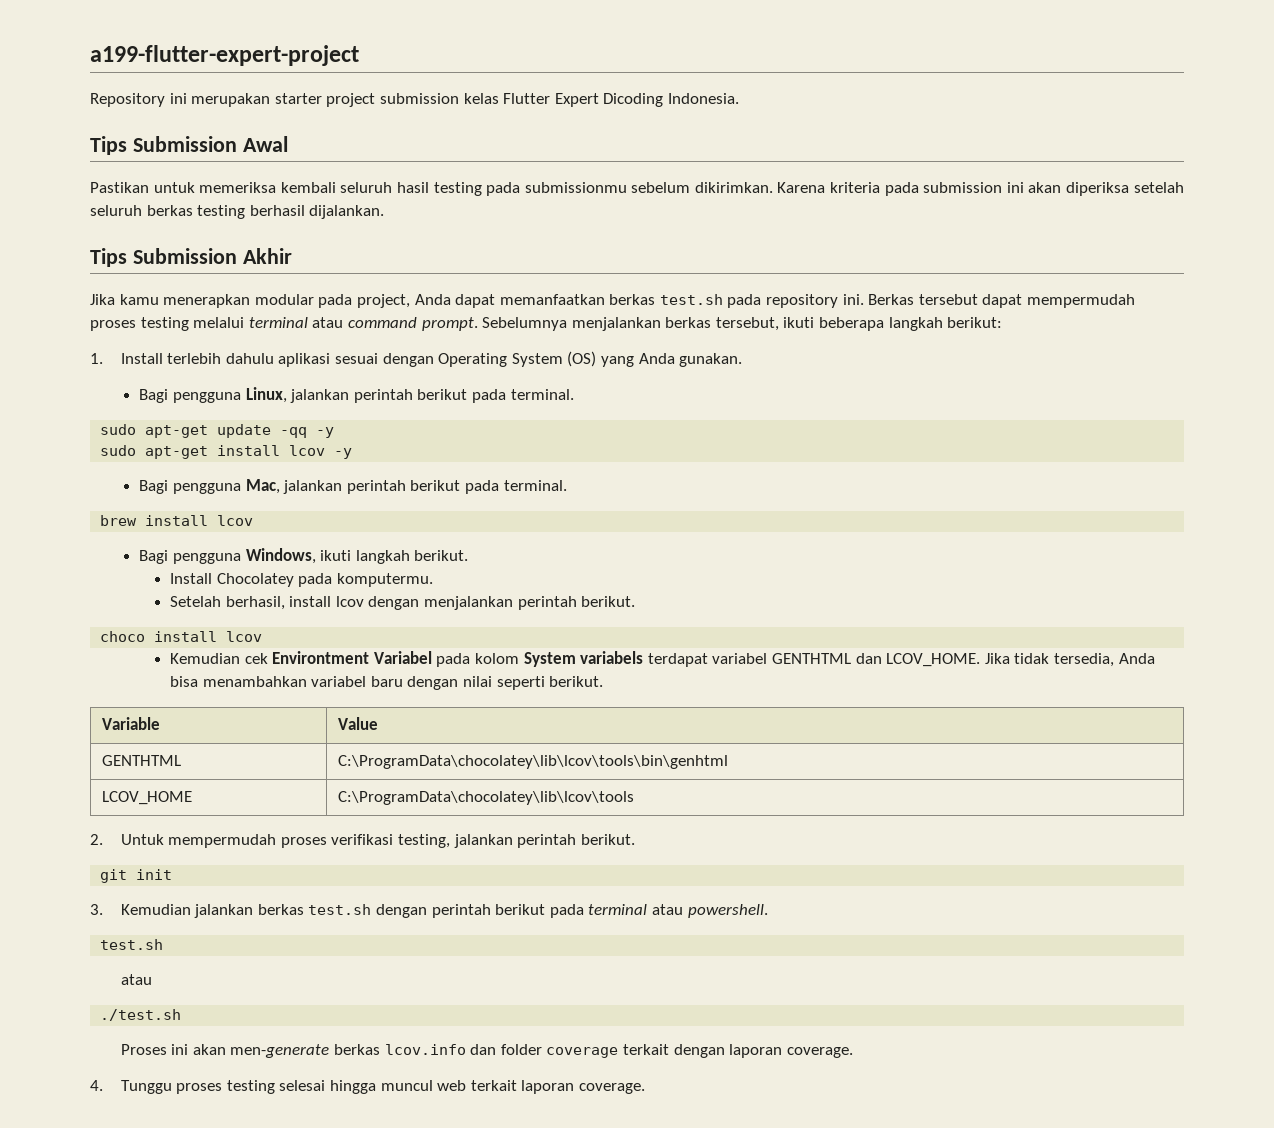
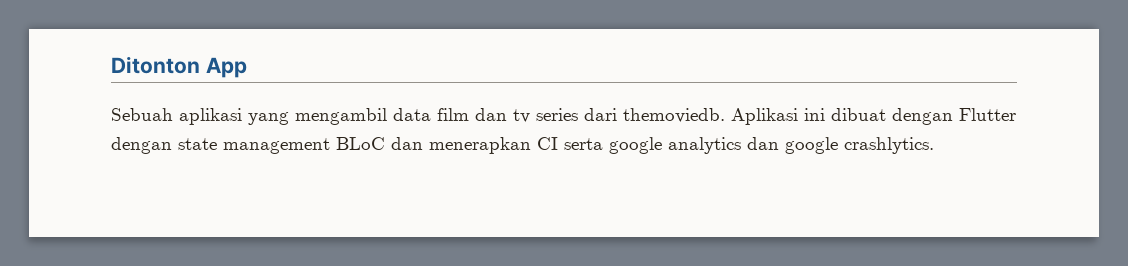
[90,45,359,66] [90,93,739,107] [90,136,288,155] [90,182,1184,196] [90,205,385,219] [90,248,292,267] [90,294,1136,308] [90,317,1003,331] [90,351,743,367] [139,387,574,403] [100,424,335,438] [100,445,353,459] [139,479,567,494] [100,515,254,526] [139,548,469,564] [170,573,433,587] [170,596,636,610] [100,631,263,642] [170,651,1155,667] [170,676,604,690] [101,717,160,730] [337,717,378,730] [101,755,181,766] [337,755,728,769] [101,791,192,805] [337,791,634,805] [90,834,635,848] [100,869,173,883] [90,904,768,918] [100,939,164,950] [120,974,152,985] [100,1009,182,1021] [120,1044,853,1058] [90,1080,646,1094] a199-flutter-expert-project // Repository ini merupakan starter project submission kelas Flutter Expert Dicoding Indonesia. // Tips Submission Awal // Pastikan untuk memeriksa kembali seluruh hasil testing pada submissionmu sebelum dikirimkan. Karena kriteria pada submission ini akan diperiksa setelah seluruh berkas testing berhasil dijalankan. // Tips Submission Akhir // Jika kamu menerapkan modular pada project, Anda dapat memanfaatkan berkas test.sh pada repository ini. Berkas tersebut dapat mempermudah proses testing melalui terminal atau command prompt. Sebelumnya menjalankan berkas tersebut, ikuti beberapa langkah berikut: // 1. Install terlebih dahulu aplikasi sesuai dengan Operating System (OS) yang Anda gunakan. // Bagi pengguna Linux, jalankan perintah berikut pada terminal. // sudo apt-get update -qq -y // sudo apt-get install lcov -y // Bagi pengguna Mac, jalankan perintah berikut pada terminal. // brew install lcov // Bagi pengguna Windows, ikuti langkah berikut. // Install Chocolatey pada komputermu. // Setelah berhasil, install lcov dengan menjalankan perintah berikut. // choco install lcov // Kemudian cek Environtment Variabel pada kolom System variabels terdapat variabel GENTHTML dan LCOV_HOME. Jika tidak tersedia, Anda bisa menambahkan variabel baru dengan nilai seperti berikut. // Variable | Value // GENTHTML | C:\ProgramData\chocolatey\lib\lcov\tools\bin\genhtml // LCOV_HOME | C:\ProgramData\chocolatey\lib\lcov\tools // 2. Untuk mempermudah proses verifikasi testing, jalankan perintah berikut. // git init // 3. Kemudian jalankan berkas test.sh dengan perintah berikut pada terminal atau powershell. // test.sh // atau // ./test.sh // Proses ini akan men-generate berkas lcov.info dan folder coverage terkait dengan laporan coverage. // 4. Tunggu proses testing selesai hingga muncul web terkait laporan coverage. -> [111,56,247,78] [111,108,1016,125] [111,137,934,154] Ditonton App // Sebuah aplikasi yang mengambil data film dan tv series dari themoviedb. Aplikasi ini dibuat dengan Flutter dengan state management BLoC dan menerapkan CI serta google analytics dan google crashlytics.

